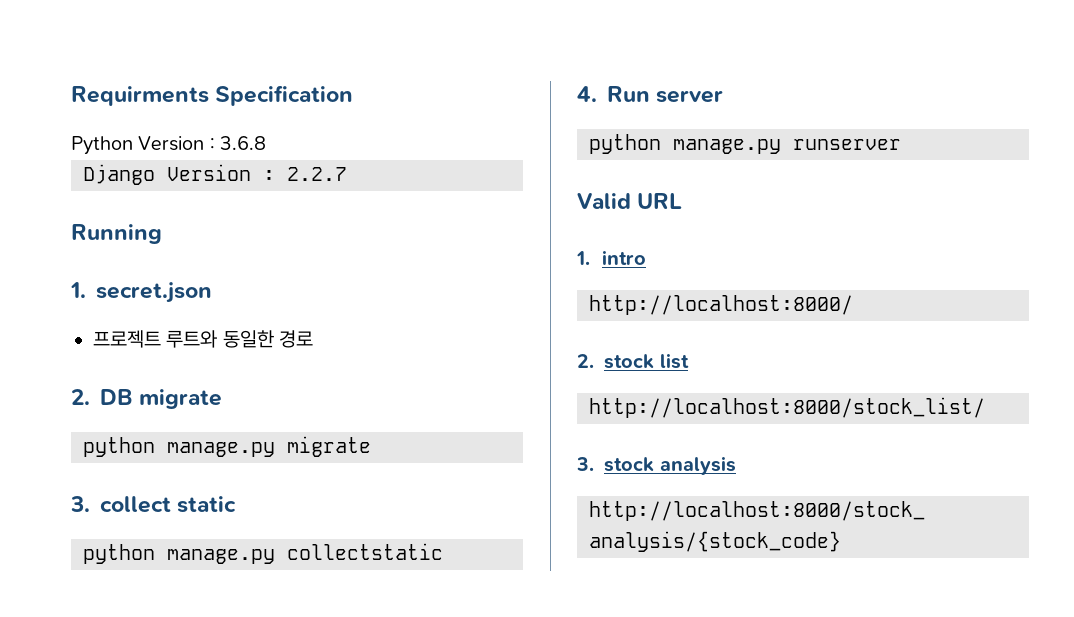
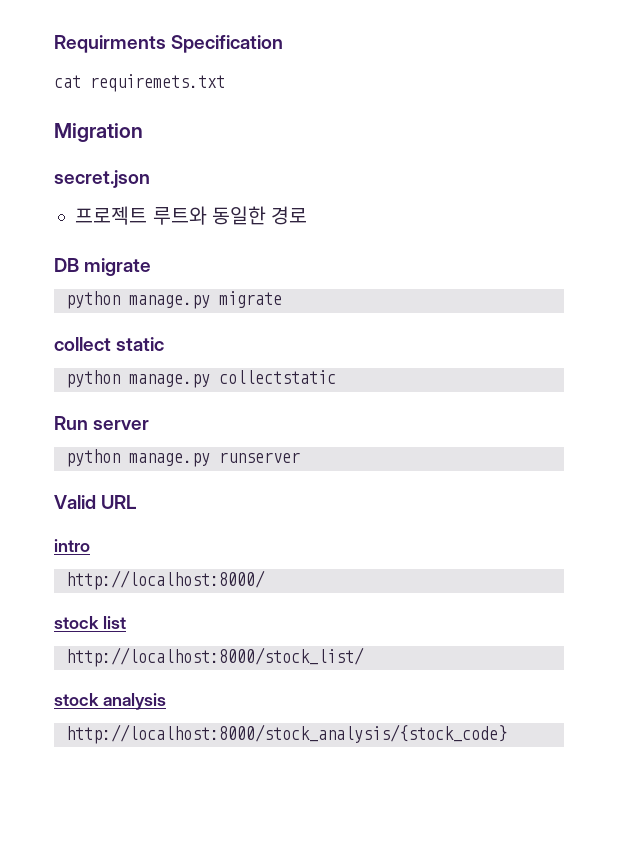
[71,136,267,155] [83,164,347,185] [71,224,162,244] [70,282,86,298] Python Version : 3.6.8 // Django Version : 2.2.7 // Running // 1. -> [54,74,225,92] [54,123,143,142] cat requiremets.txt // Migration //
[71,389,90,405] 2. -> (308, 215) none
[70,496,90,512] 3. -> (282, 299) none
[577,86,597,102] 4. -> (336, 377) none
[576,251,590,265] 1. -> (137, 502) none
[577,354,594,368] 2. -> (265, 580) none
[576,457,594,471] 3. -> (364, 657) none

